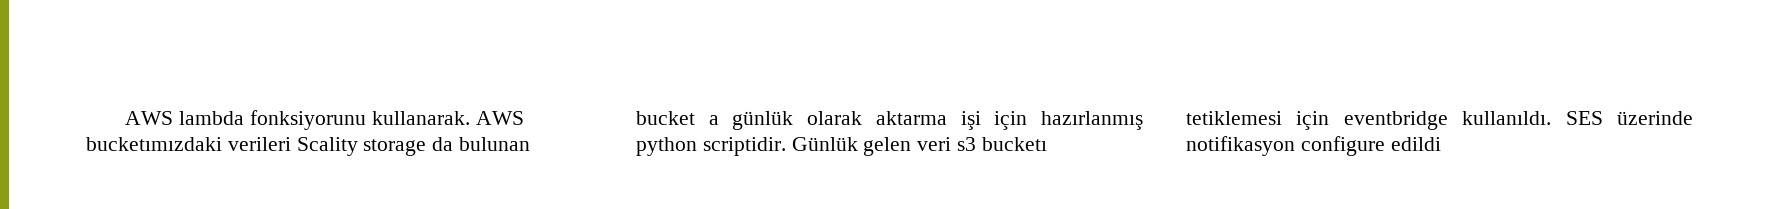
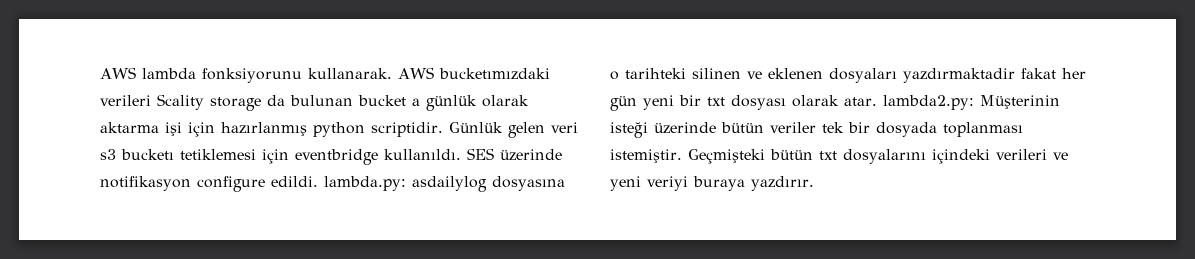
[1390,137,1441,151] edildi -> [271,176,565,192] [610,68,1086,83] [610,95,1060,111] [610,122,1023,138] [610,149,1068,164] [610,176,814,191] edildi. lambda.py: asdailylog dosyasına o tarihteki silinen ve eklenen dosyaları yazdırmaktadir fakat her gün yeni bir txt dosyası olarak atar. lambda2.py: Müşterinin isteği üzerinde bütün veriler tek bir dosyada toplanması istemiştir. Geçmişteki bütün txt dosyalarını içindeki verileri ve yeni veriyi buraya yazdırır.

